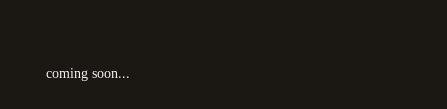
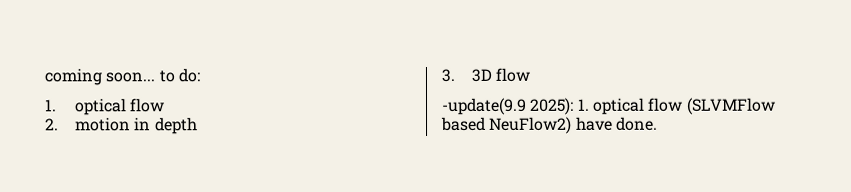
(130, 74) none -> [158,68,200,83] [45,98,166,116] [45,117,198,135] [441,67,531,82] [442,97,776,115] [441,116,658,134] to do: // 1. optical flow // 2. motion in depth // 3. 3D flow // -update(9.9 2025): 1. optical flow (SLVMFlow based NeuFlow2) have done.

